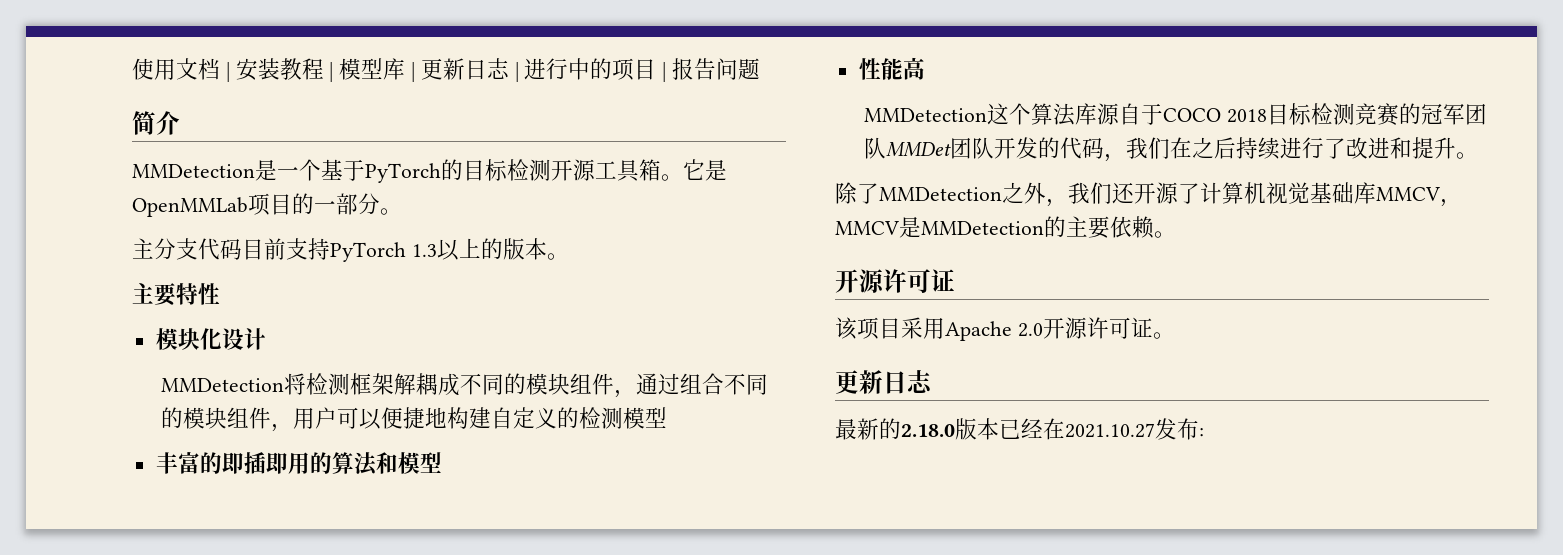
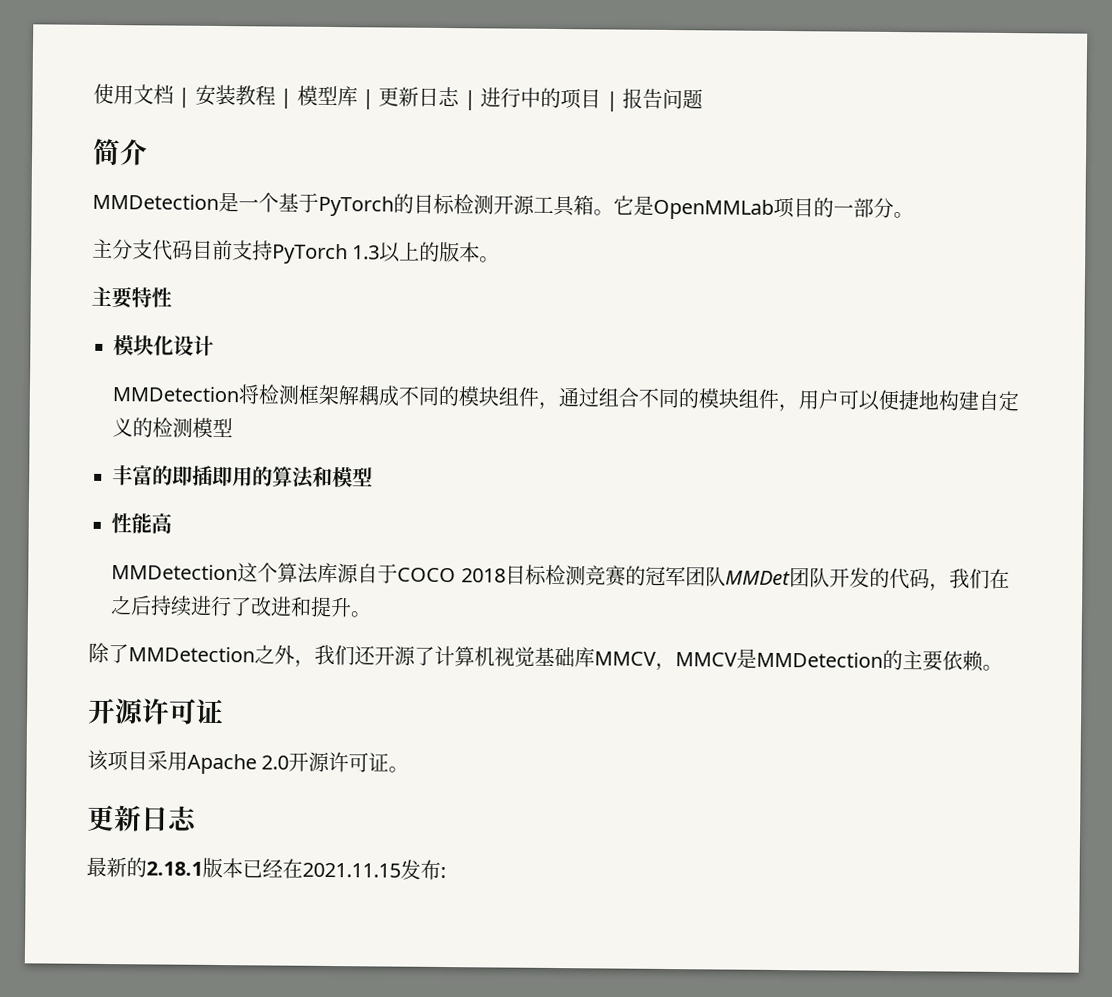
[901,424,955,437] 2.18.0 -> [146,861,203,876] 2.18.1
[1065,423,1155,438] 2021.10.27 -> [302,862,401,878] 2021.11.15

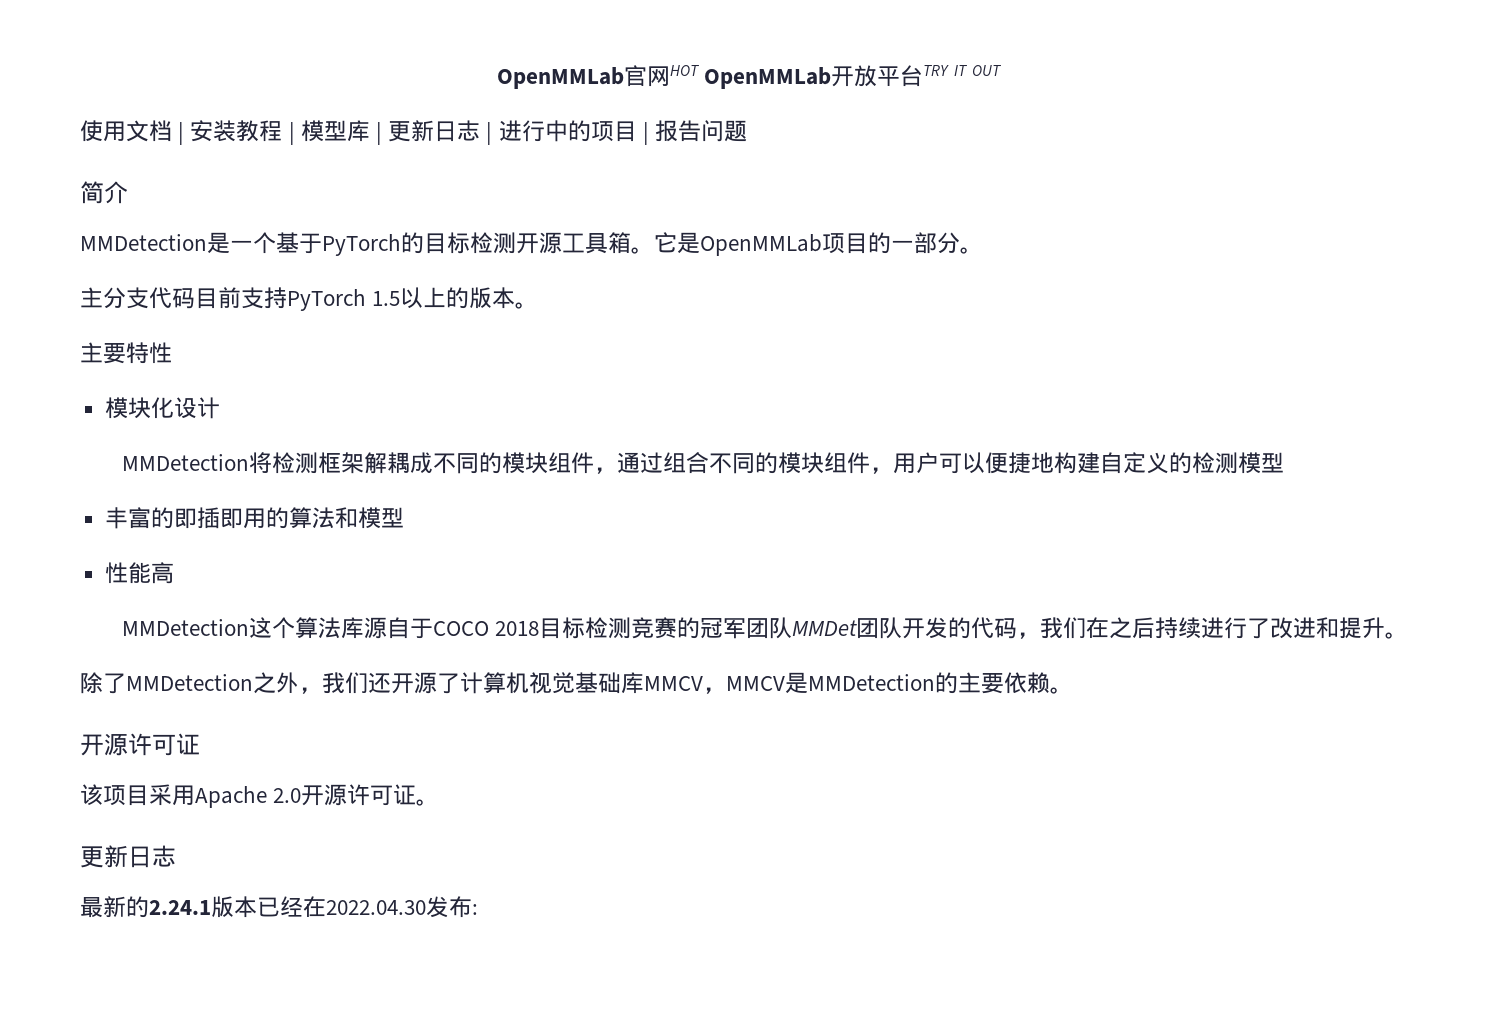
(93, 94) none -> [497,65,1002,89] OpenMMLab官网HOT OpenMMLab开放平台TRY IT OUT //
[352,245,381,260] 1.3 -> [372,291,401,306] 1.5
[146,861,203,876] 2.18.1 -> [149,900,211,915] 2.24.1
[302,862,401,878] 2021.11.15 -> [326,900,426,915] 2022.04.30

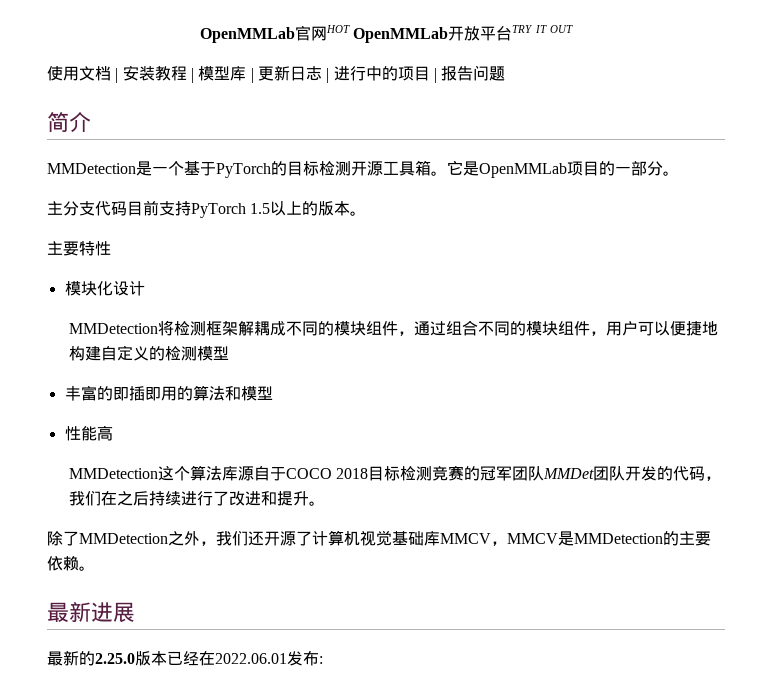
[80,733,200,756] [80,784,440,808] [80,845,176,868] 开源许可证 // 该项目采用Apache 2.0开源许可证。 // 更新日志 -> [47,602,135,623] 最新进展
[149,900,211,915] 2.24.1 -> [95,653,135,664] 2.25.0
[326,900,426,915] 2022.04.30 -> [215,653,287,664] 2022.06.01

